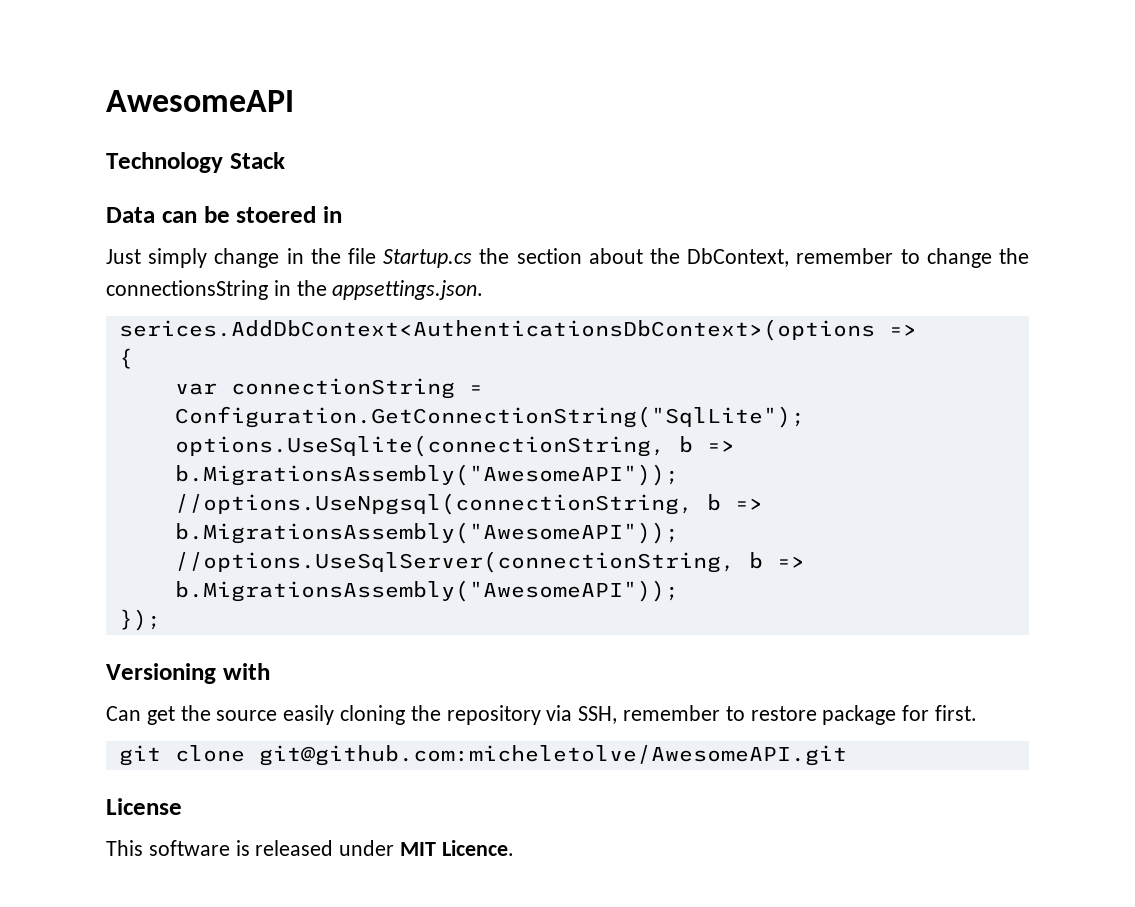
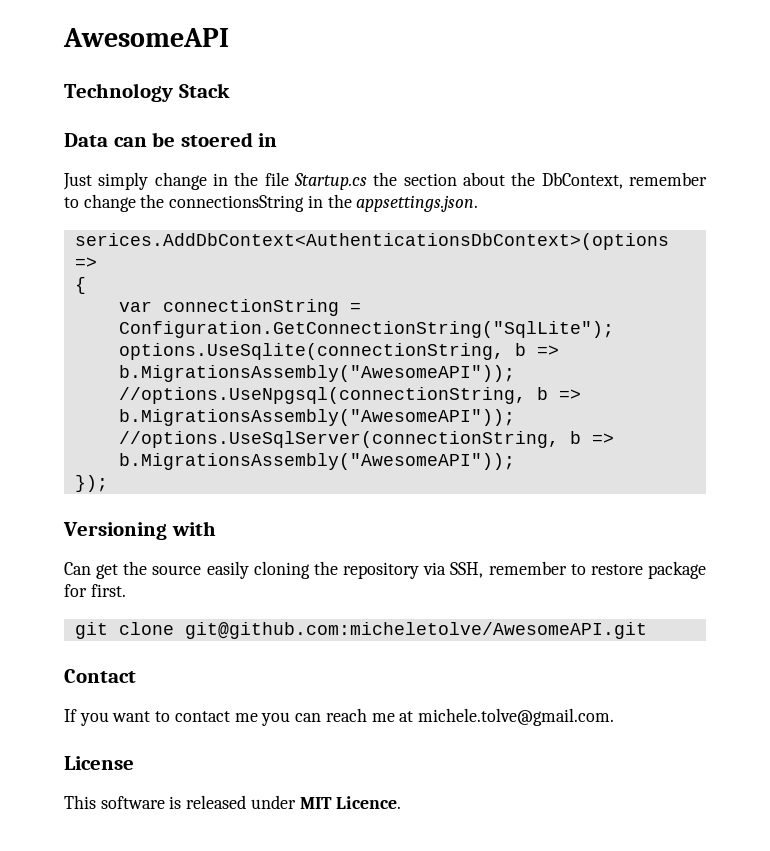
(847, 755) none -> [64,669,136,683] [64,708,614,726] // Contact // If you want to contact me you can reach me at michele.tolve@gmail.com.

